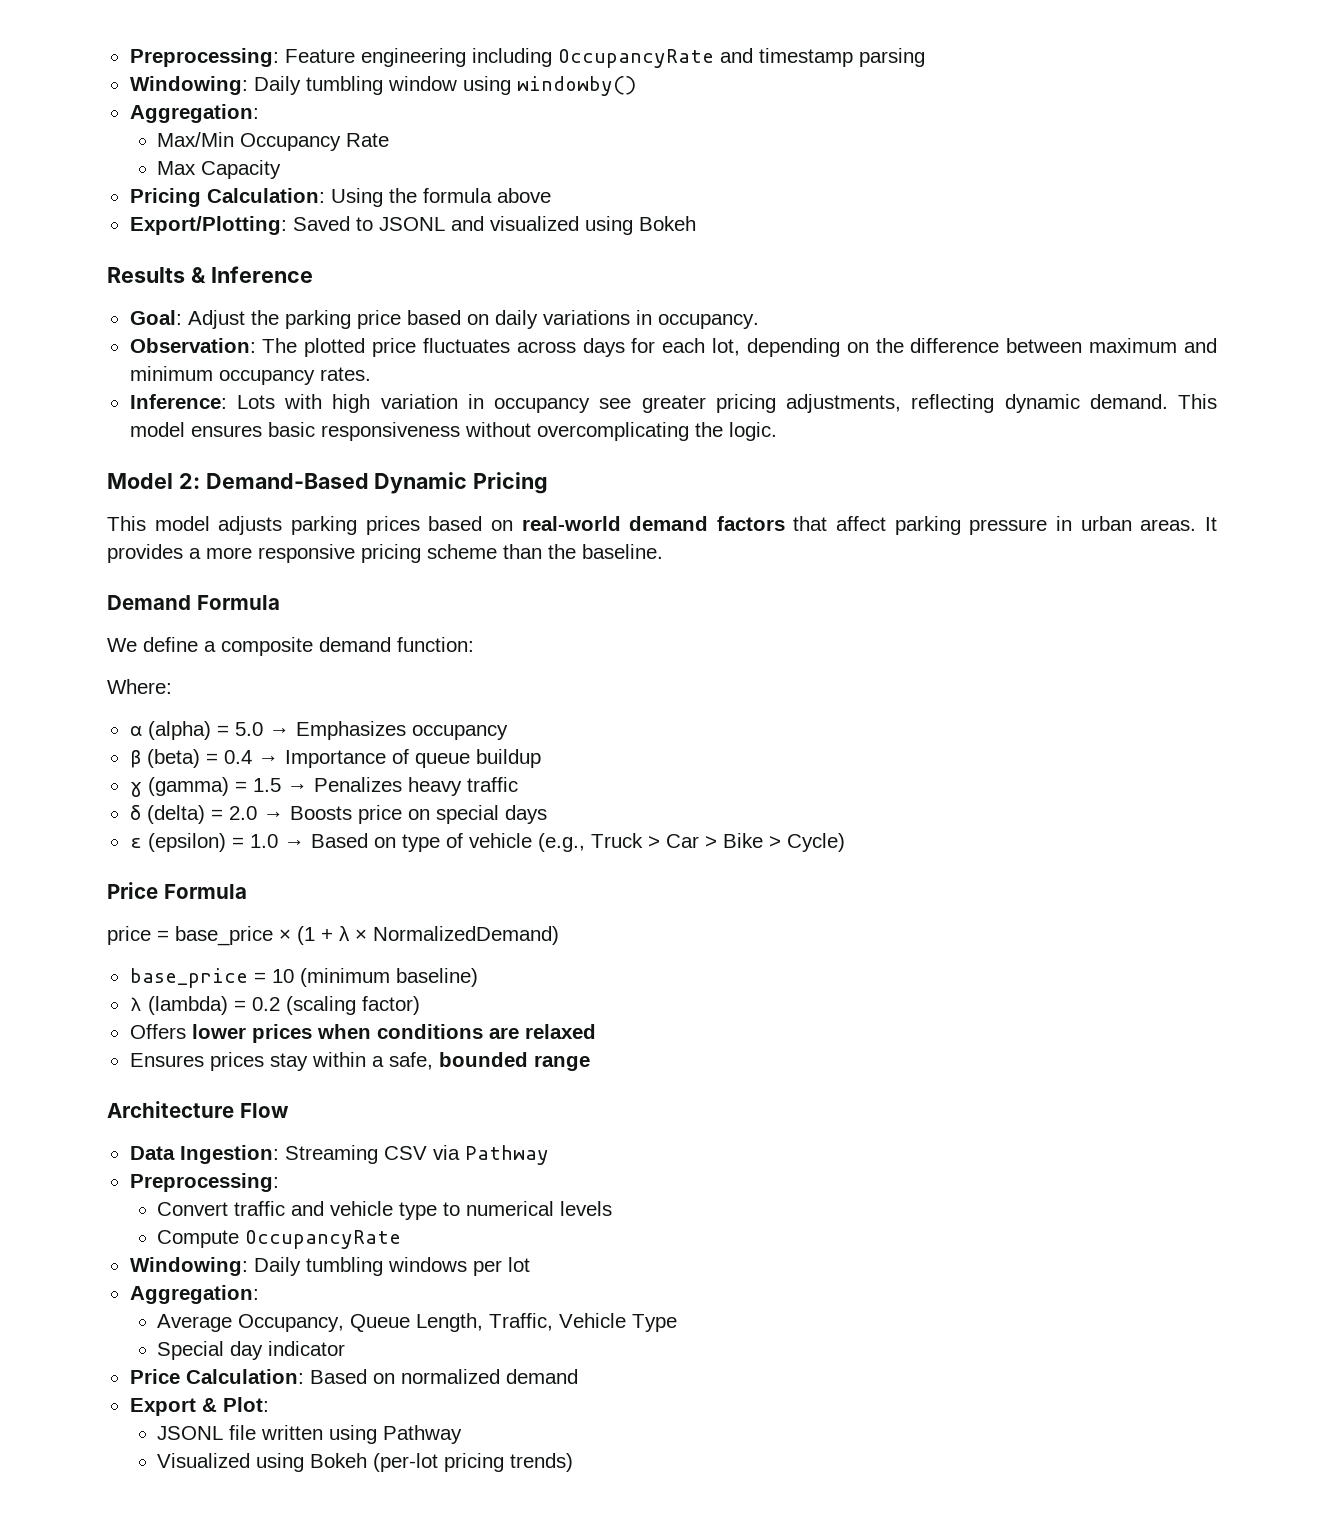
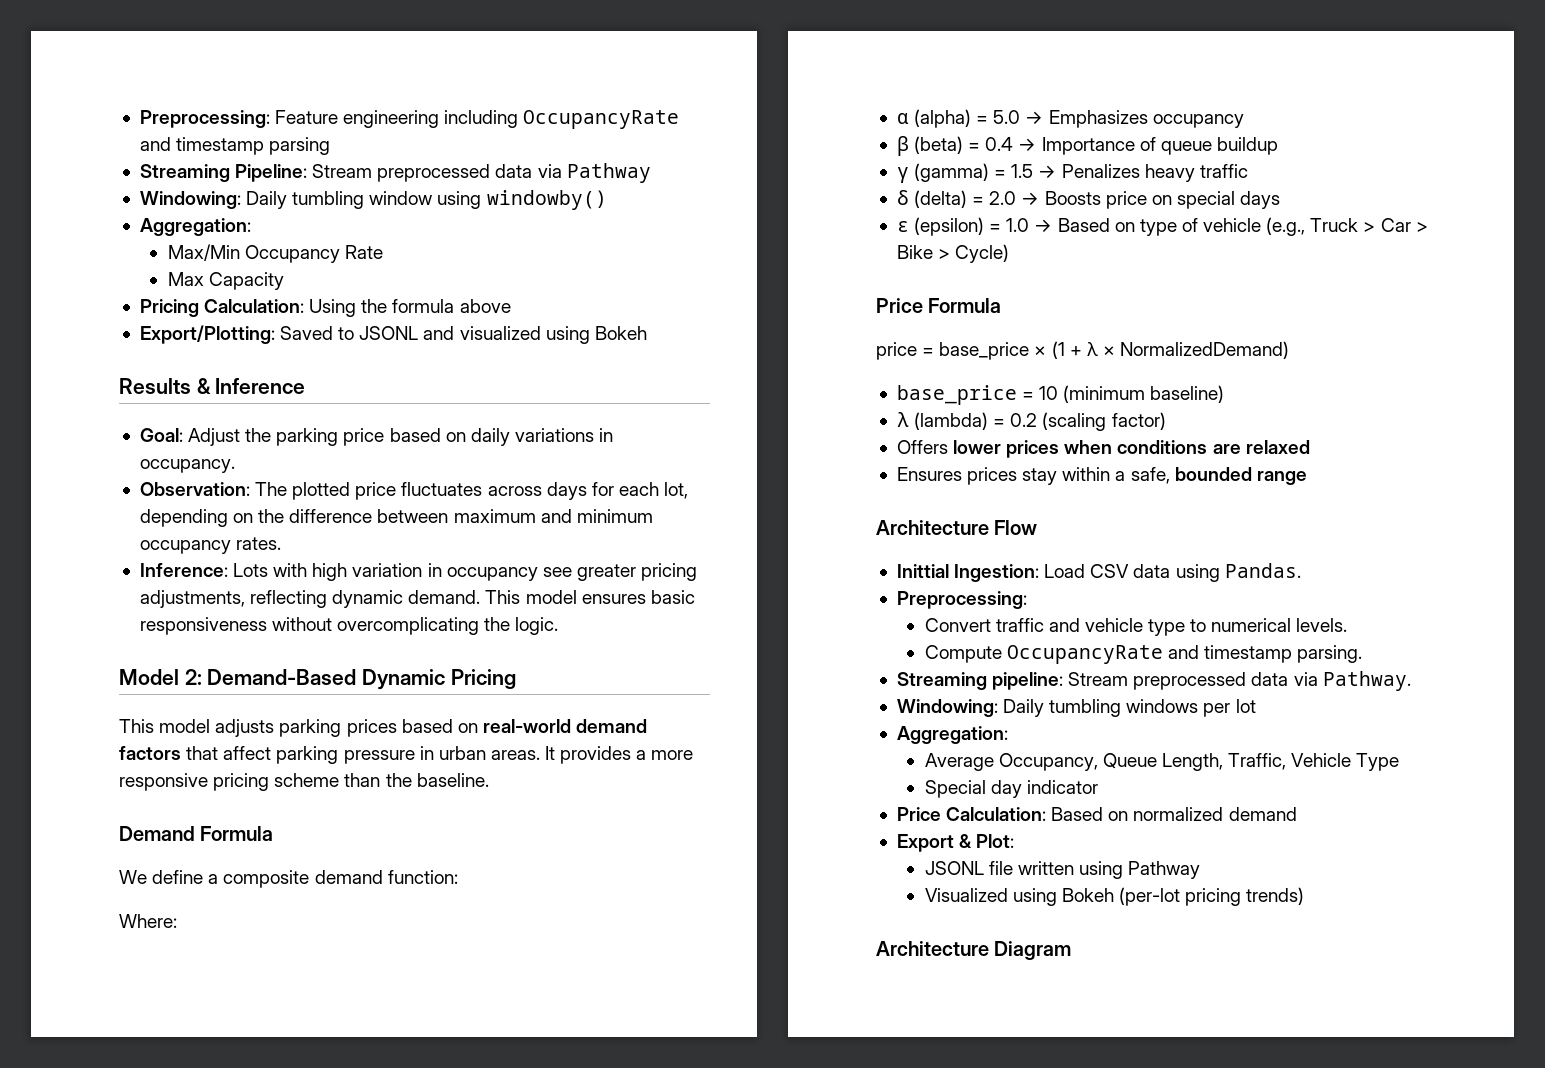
(925, 57) none -> [139,163,651,183] // Streaming Pipeline: Stream preprocessed data via Pathway
[129,1145,549,1165] Data Ingestion: Streaming CSV via Pathway -> [896,563,1301,582] Inittial Ingestion: Load CSV data using Pandas.
[560,1201,613,1216] levels -> [1296,618,1348,632] levels.
(402, 1239) none -> [1167,645,1363,663] [896,671,1411,691] and timestamp parsing. // Streaming pipeline: Stream preprocessed data via Pathway.
(574, 1462) none -> [876,941,1072,960] // Architecture Diagram

